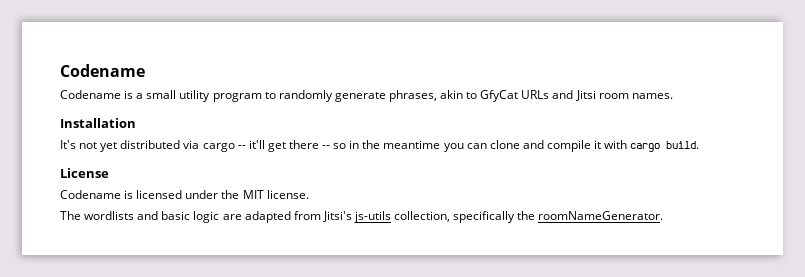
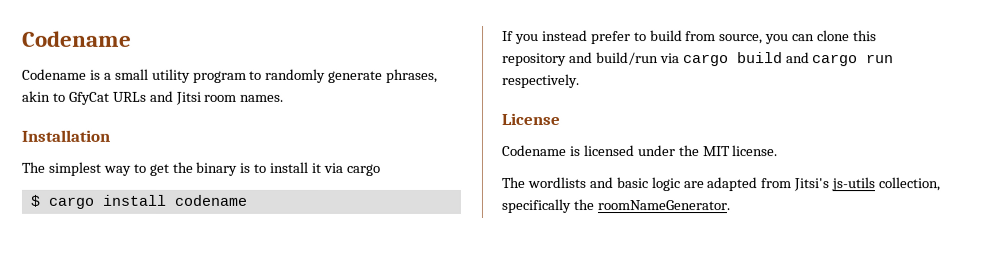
[60,140,700,152] It's not yet distributed via cargo -- it'll get there -- so in the meantime you can clone and compile it with cargo build. -> [21,161,380,176] [29,194,247,209] [502,30,878,45] [502,52,895,67] [502,73,580,89] The simplest way to get the binary is to install it via cargo // $ cargo install codename // If you instead prefer to build from source, you can clone this repository and build/run via cargo build and cargo run respectively.

